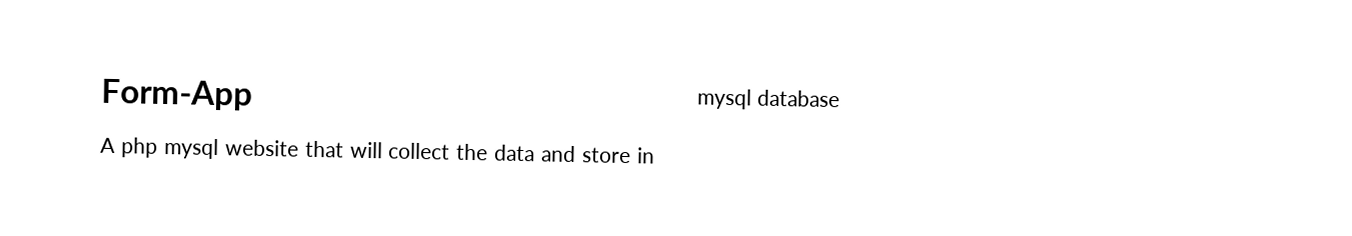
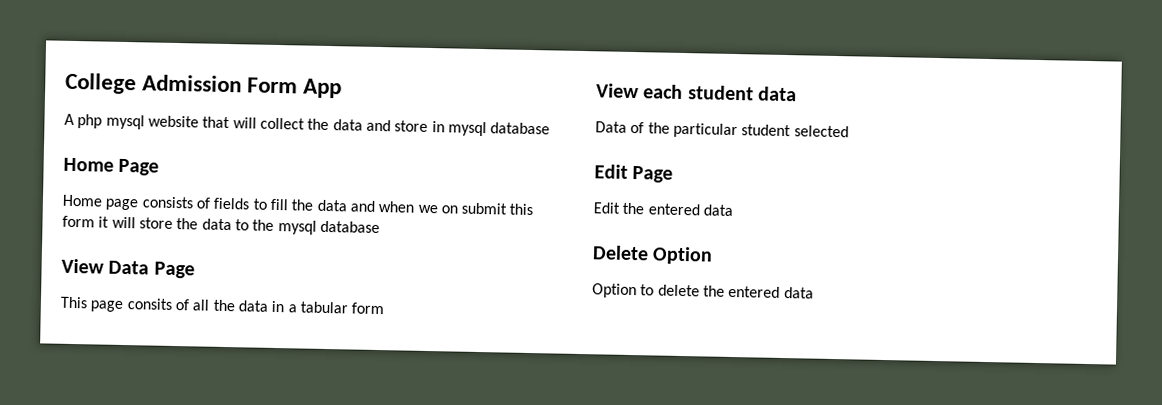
[101,78,253,111] Form-App -> [65,72,343,99] College Admission Form App
(840, 98) none -> [63,157,160,176] [62,194,534,216] [62,215,380,235] [61,258,195,279] [60,296,385,315] [596,83,798,102] [595,121,849,139] [594,164,674,183] [593,202,733,216] [592,245,714,265] [592,283,814,299] // Home Page // Home page consists of fields to fill the data and when we on submit this form it will store the data to the mysql database // View Data Page // This page consits of all the data in a tabular form // View each student data // Data of the particular student selected // Edit Page // Edit the entered data // Delete Option // Option to delete the entered data

